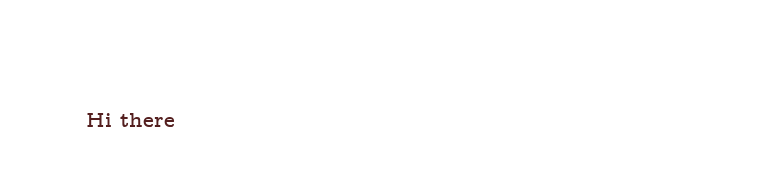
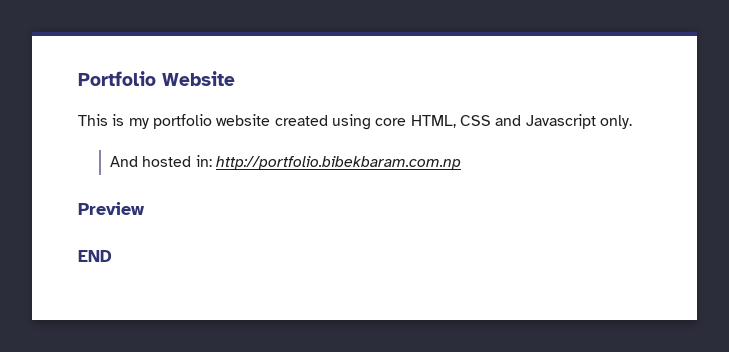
[86,113,175,127] Hi there -> [78,71,235,86] [78,114,632,130] [109,155,461,170] [78,202,145,215] [78,250,112,262] Portfolio Website // This is my portfolio website created using core HTML, CSS and Javascript only. // And hosted in: http://portfolio.bibekbaram.com.np // Preview // END

